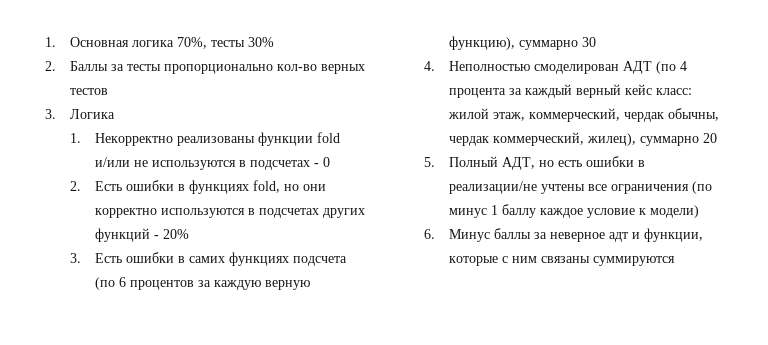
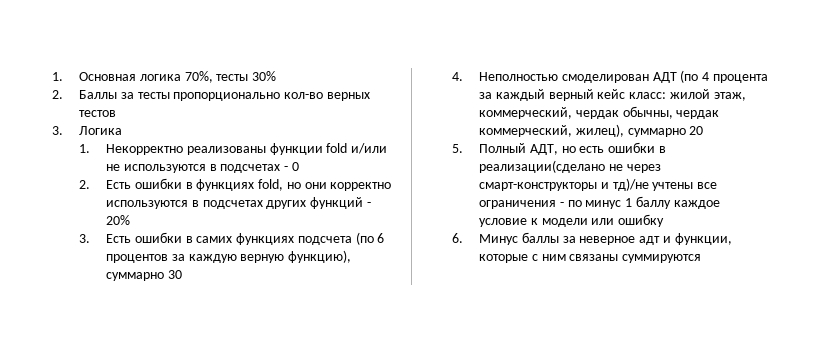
[448,181,537,194] реализации/не -> [478,160,661,173] [478,178,649,191] реализации(сделано не через смарт-конструкторы и тд)/не
[691,181,712,194] (по -> [559,200,582,207] - по
[649,205,699,218] модели) -> [541,214,665,227] модели или ошибку

